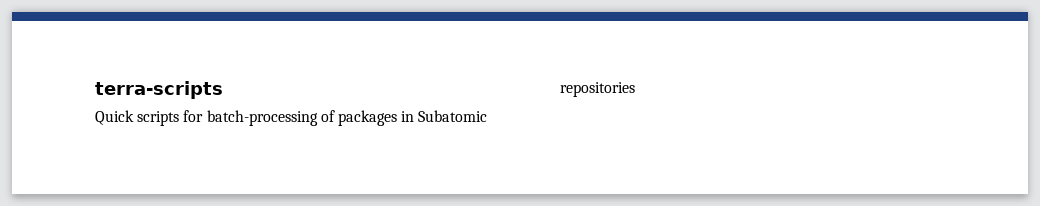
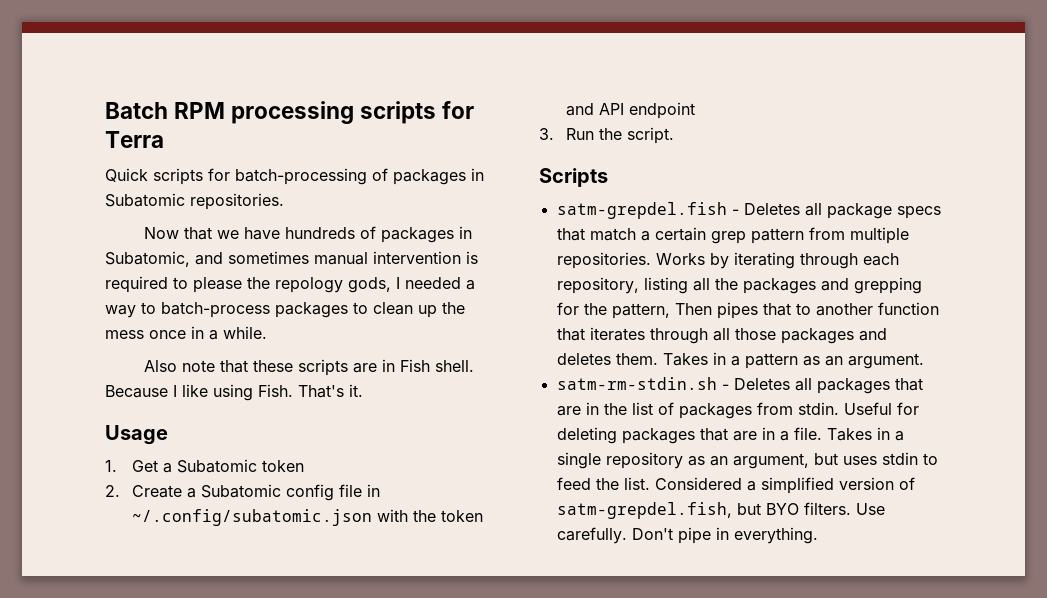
[95,81,223,99] terra-scripts -> [105,101,475,124] [105,131,164,148] Batch RPM processing scripts for Terra
[560,82,635,97] repositories -> [190,193,284,210] [144,226,473,243] [105,251,478,267] [105,276,475,293] [105,302,465,318] [105,326,267,340] [144,359,475,376] [105,384,363,401] [105,425,168,445] [105,459,304,473] [105,484,380,501] [131,509,483,526] [565,102,695,119] [539,127,674,144] [539,168,608,187] [556,202,941,219] [556,227,909,244] [556,252,899,269] [556,277,922,294] [556,302,939,319] [556,327,887,344] [556,352,924,369] [556,377,923,394] [556,402,919,419] [556,427,904,444] [556,452,938,469] [556,477,915,494] [556,502,885,519] [556,527,818,544] repositories. // Now that we have hundreds of packages in Subatomic, and sometimes manual intervention is required to please the repology gods, I needed a way to batch-process packages to clean up the mess once in a while. // Also note that these scripts are in Fish shell. Because I like using Fish. That's it. // Usage // 1. Get a Subatomic token // 2. Create a Subatomic config file in ~/.config/subatomic.json with the token and API endpoint // 3. Run the script. // Scripts // satm-grepdel.fish - Deletes all package specs that match a certain grep pattern from multiple repositories. Works by iterating through each repository, listing all the packages and grepping for the pattern, Then pipes that to another function that iterates through all those packages and deletes them. Takes in a pattern as an argument. // satm-rm-stdin.sh - Deletes all packages that are in the list of packages from stdin. Useful for deleting packages that are in a file. Takes in a single repository as an argument, but uses stdin to feed the list. Considered a simplified version of satm-grepdel.fish, but BYO filters. Use carefully. Don't pipe in everything.

